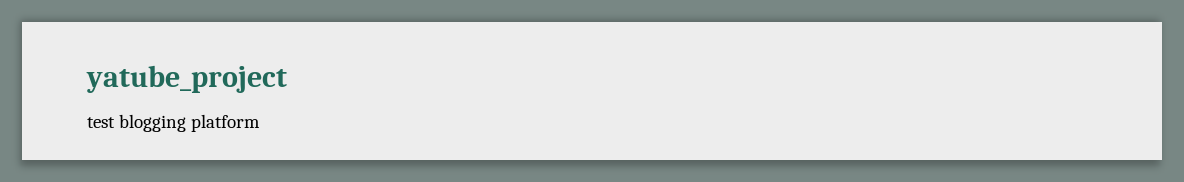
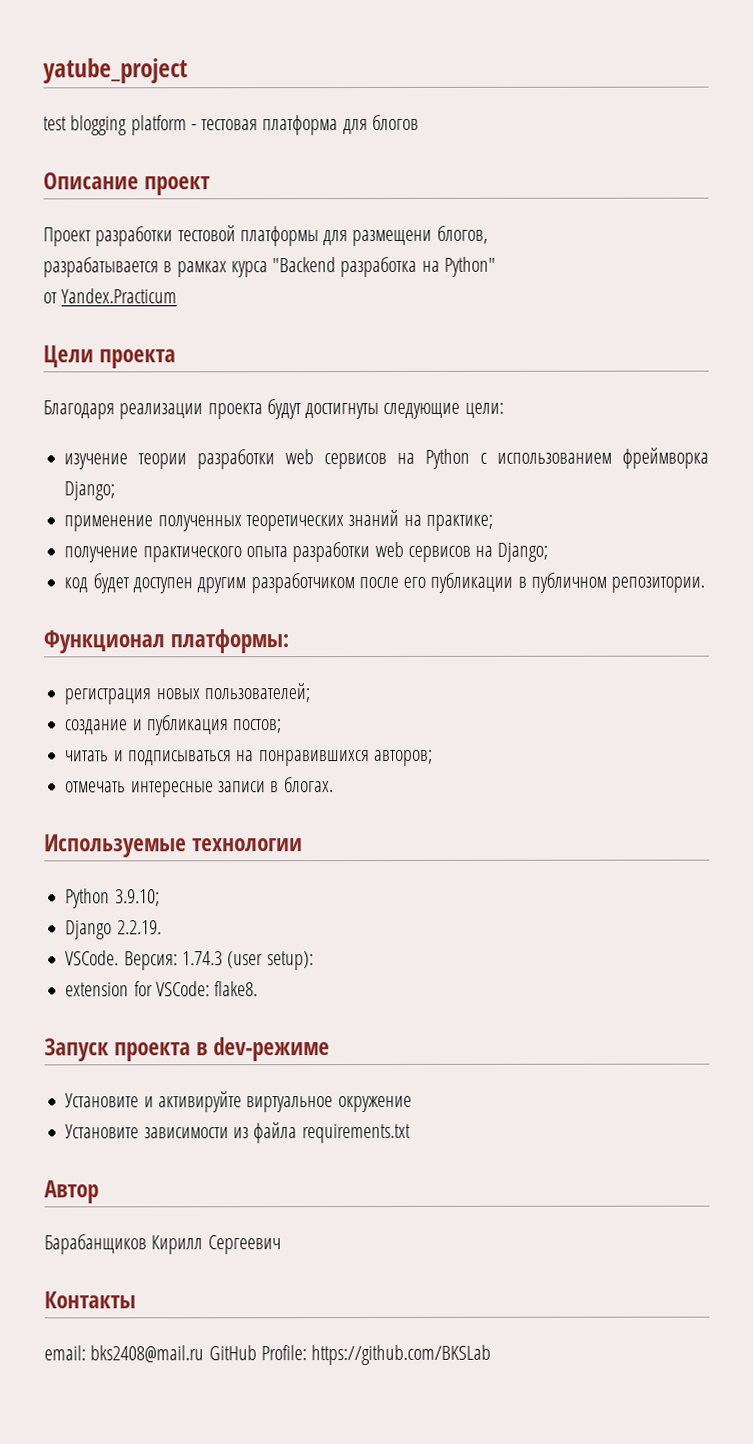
(261, 123) none -> [190,114,419,136] [43,172,211,196] [43,225,488,247] [43,256,496,278] [43,288,178,304] [43,345,177,369] [43,399,504,420] [64,447,709,470] [64,481,116,501] [64,509,493,532] [64,541,549,563] [64,572,706,594] [43,629,290,654] [64,683,310,705] [64,715,283,736] [65,749,433,767] [65,777,334,798] [44,834,304,858] [65,888,160,909] [65,920,162,940] [65,950,314,971] [65,981,259,997] [44,1037,331,1062] [65,1091,412,1113] [65,1122,411,1144] [44,1180,99,1204] [44,1234,281,1255] [44,1291,136,1309] [44,1344,492,1366] - тестовая платформа для блогов // Описание проект // Проект разработки тестовой платформы для размещени блогов, // разрабатывается в рамках курса "Backend разработка на Python" // от Yandex.Practicum // Цели проекта // Благодаря реализации проекта будут достигнуты следующие цели: // изучение теории разработки web сервисов на Python с использованием фреймворка Django; // применение полученных теоретических знаний на практике; // получение практического опыта разработки web сервисов на Django; // код будет доступен другим разработчиком после его публикации в публичном репозитории. // Функционал платформы: // регистрация новых пользователей; // создание и публикация постов; // читать и подписываться на понравившихся авторов; // отмечать интересные записи в блогах. // Используемые технологии // Python 3.9.10; // Django 2.2.19. // VSCode. Версия: 1.74.3 (user setup): // extension for VSCode: flake8. // Запуск проекта в dev-режиме // Установите и активируйте виртуальное окружение // Установите зависимости из файла requirements.txt // Автор // Барабанщиков Кирилл Сергеевич // Контакты // email: bks2408@mail.ru GitHub Profile: https://github.com/BKSLab

